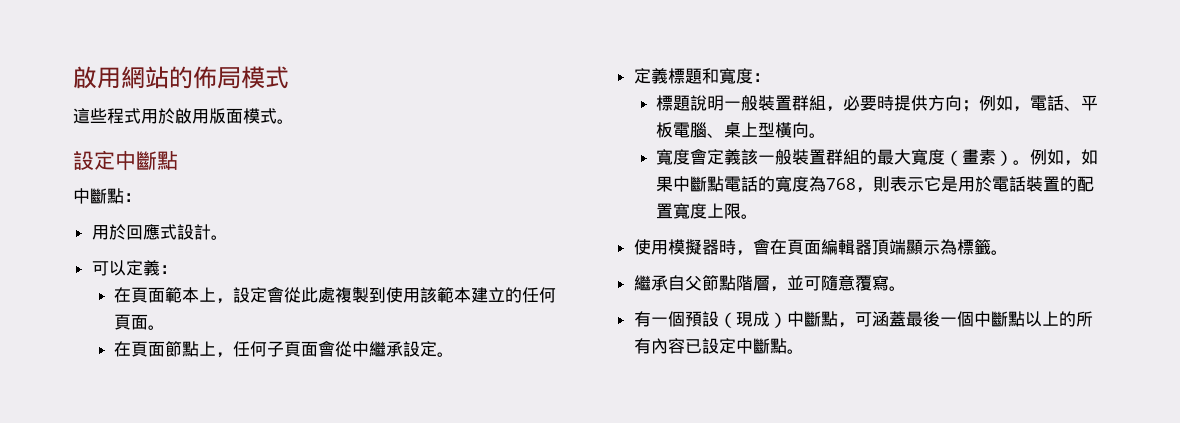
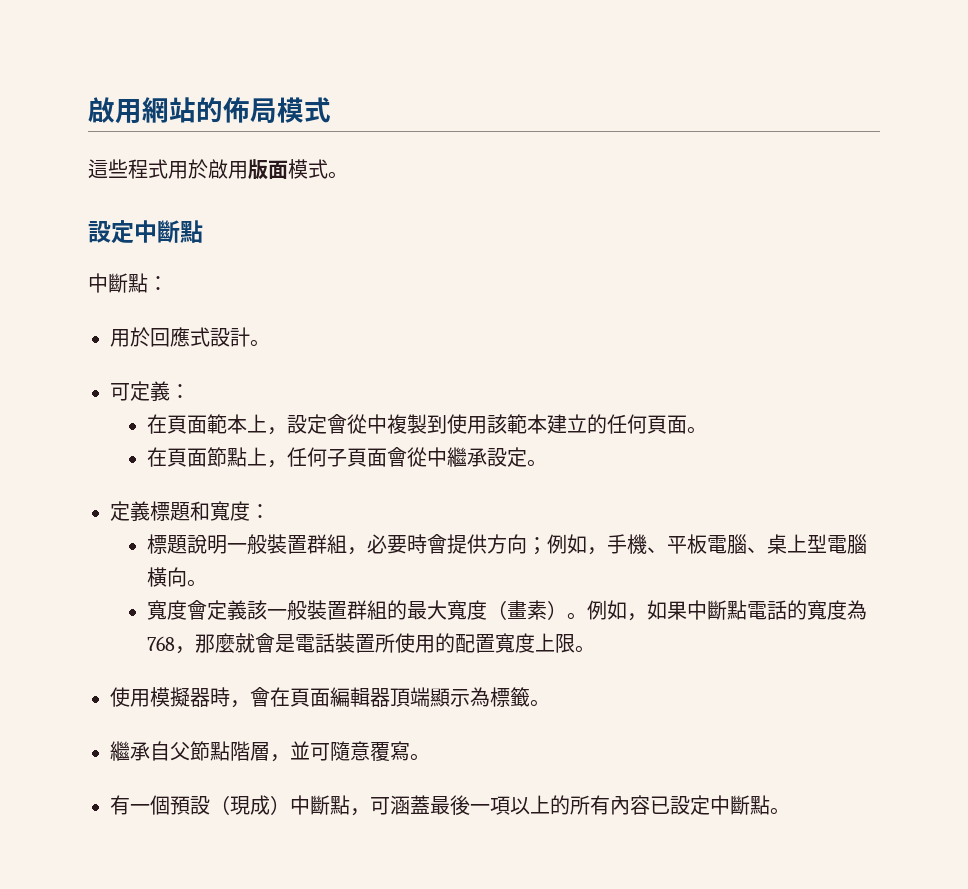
[108,260,126,276] 以 -> (130, 392) none
[300,287,335,303] 此處 -> [367,414,388,434] 中
(894, 103) none -> [427,534,448,554] 會
[1029,95,1064,111] 電話 -> [607,534,648,554] 手機
(775, 130) none -> [827,534,868,554] 電腦
[872,176,992,192] 則表示它是用於 -> [195,633,296,653] 那麼就會是
(1060, 184) none -> [375,633,436,653] 所使用
[956,311,1025,327] 個中斷點 -> [490,796,510,815] 項

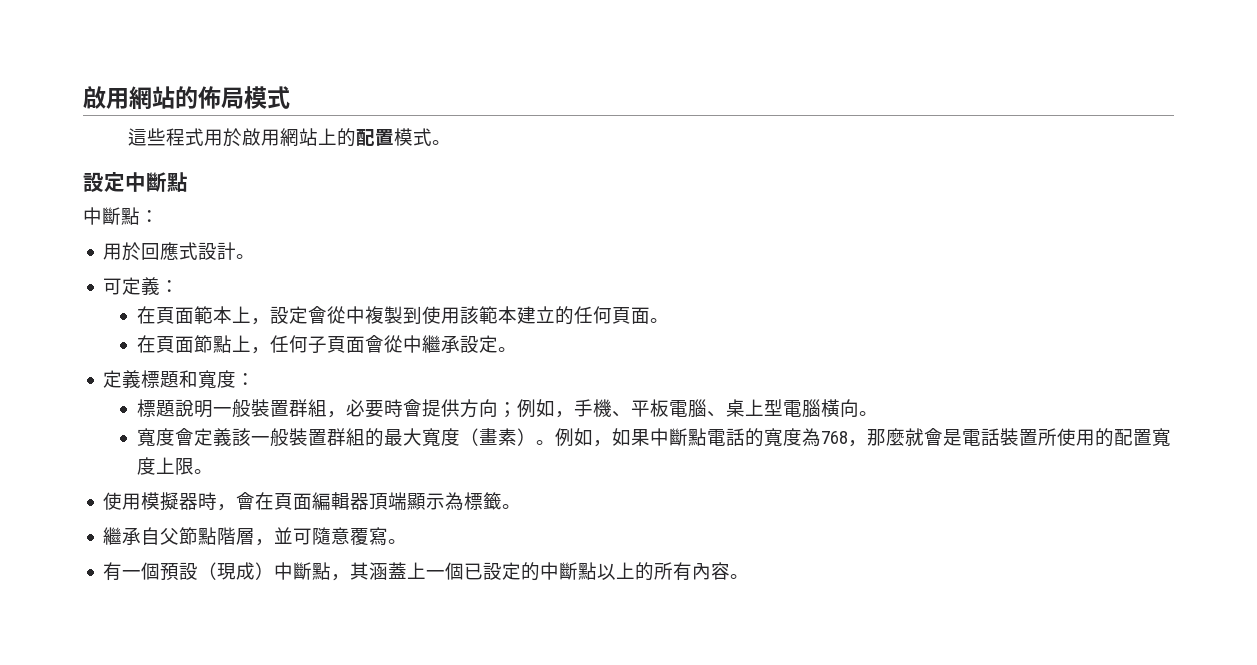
[248,159,288,180] 版面 -> [279,128,394,147] 網站上的配置
[370,795,510,815] 可涵蓋最後一項 -> [350,562,598,581] 其涵蓋上一個已設定的中斷點
[650,795,770,815] 已設定中斷點 -> (731, 571) none

